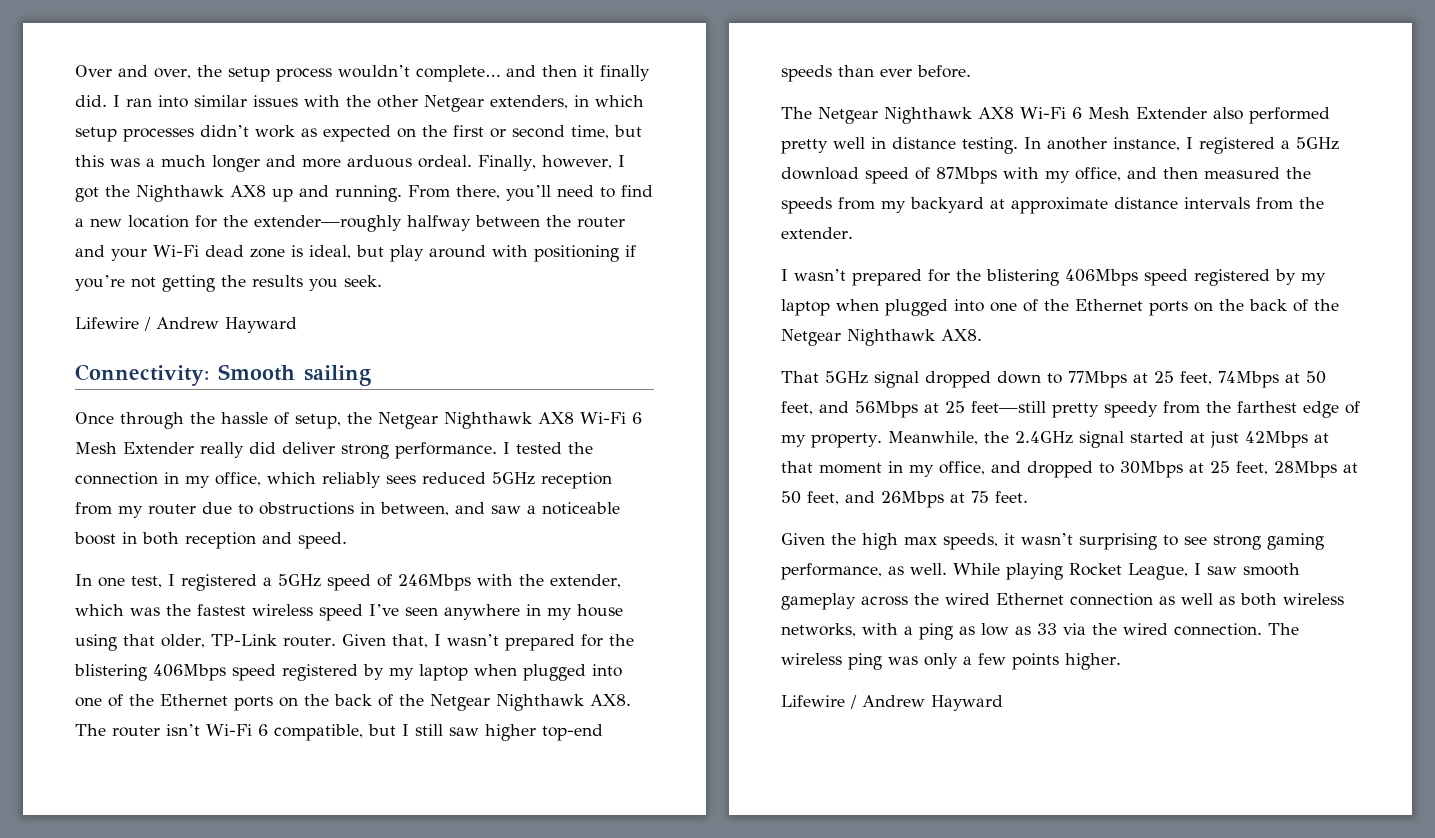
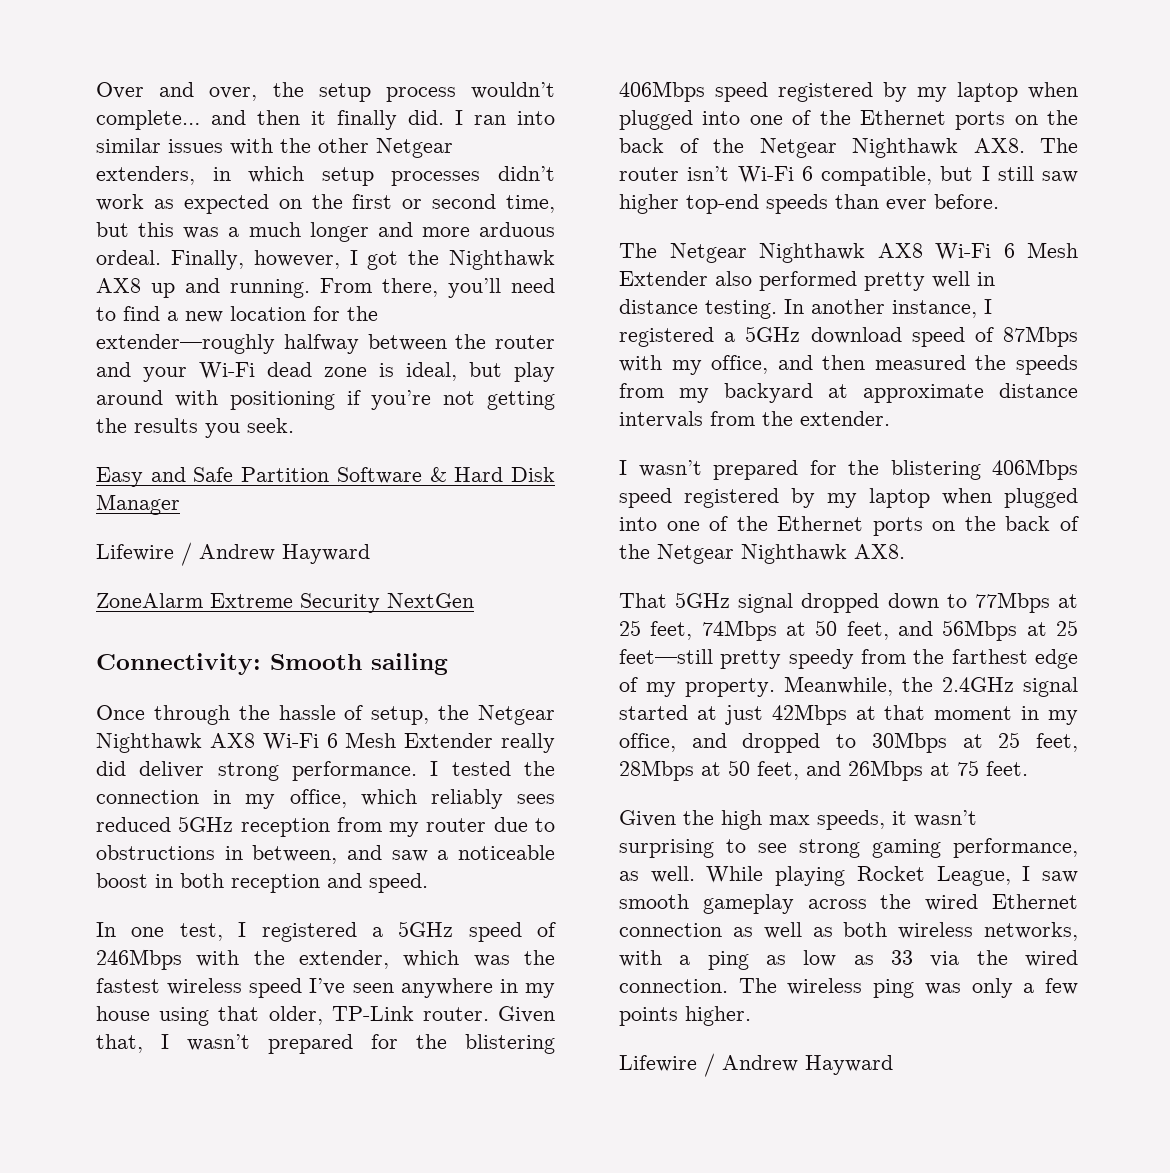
[75,317,297,333] // Lifewire / Andrew Hayward -> [96,467,555,487] [96,494,180,515] [96,542,370,566] [96,593,474,613] // Easy and Safe Partition Software & Hard Disk Manager // Lifewire / Andrew Hayward // ZoneAlarm Extreme Security NextGen

